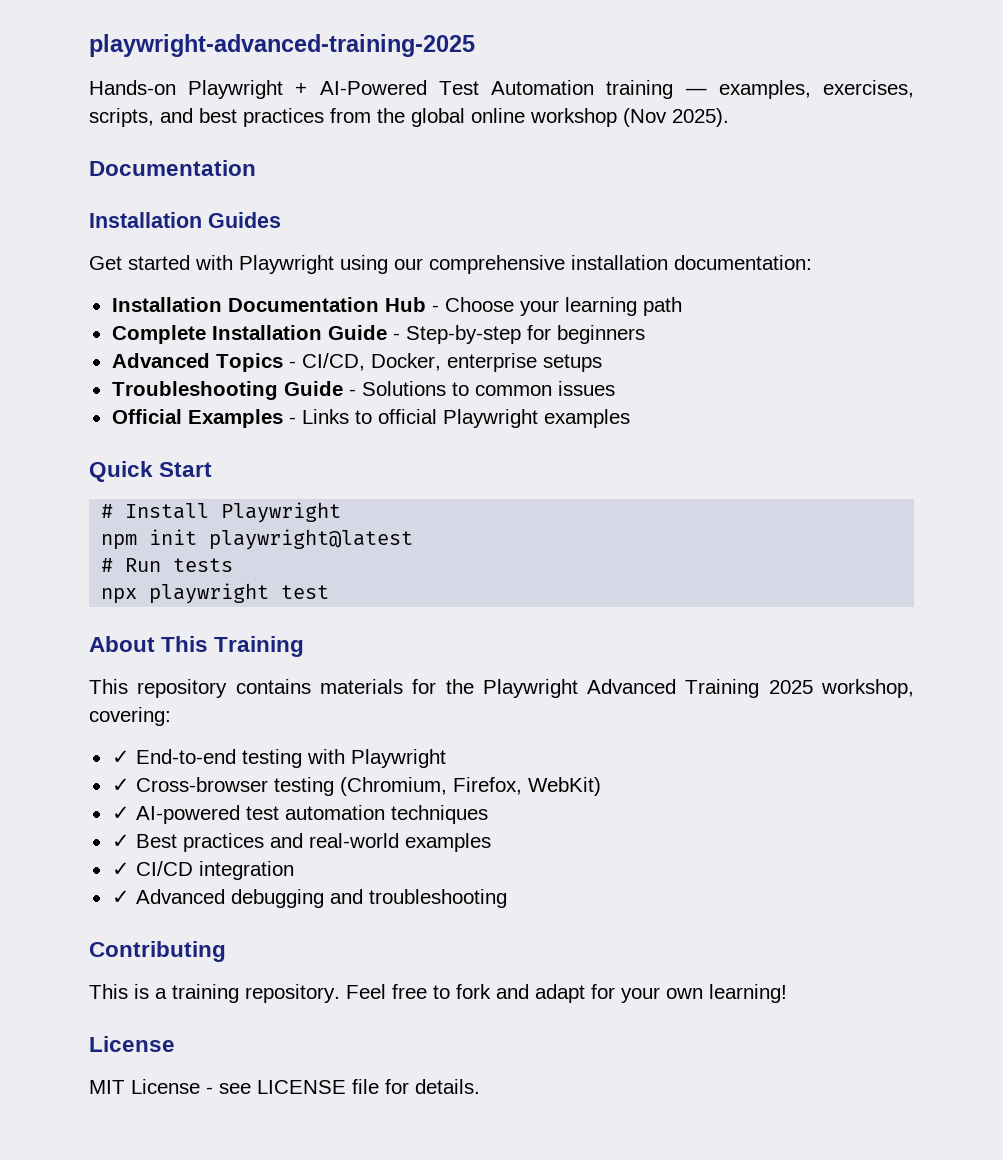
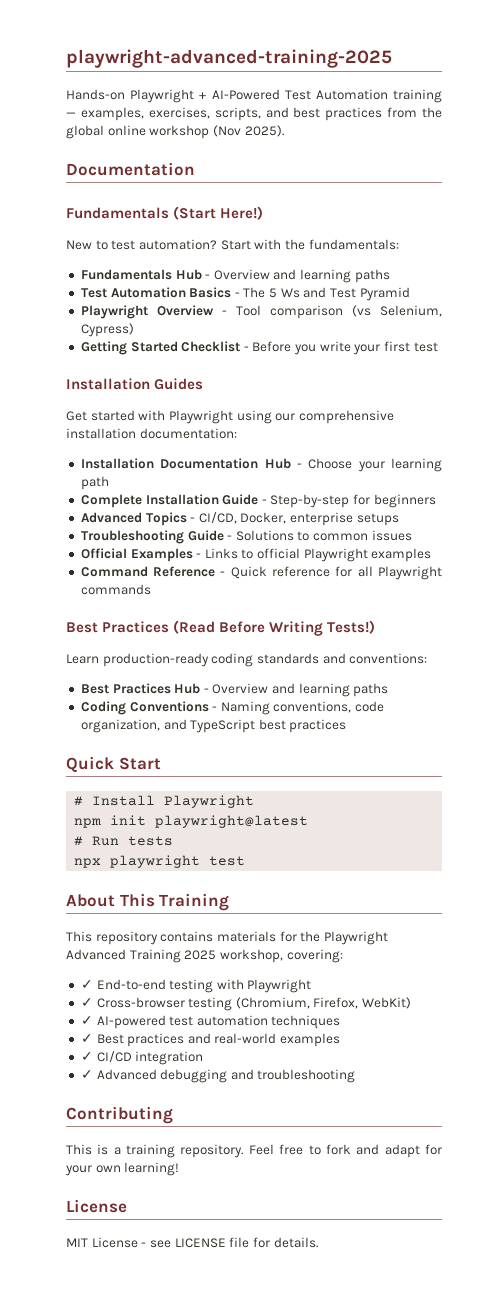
(256, 168) none -> [66,206,264,220] [66,239,399,250] [80,269,390,283] [80,287,410,301] [80,305,442,319] [80,323,134,337] [80,341,438,355] // Fundamentals (Start Here!) // New to test automation? Start with the fundamentals: // Fundamentals Hub - Overview and learning paths // Test Automation Basics - The 5 Ws and Test Pyramid // Playwright Overview - Tool comparison (vs Selenium, Cypress) // Getting Started Checklist - Before you write your first test
(630, 418) none -> [80,566,443,580] [80,584,151,595] [66,620,376,636] [66,653,428,667] [80,683,389,697] [80,701,385,715] [80,719,347,733] // Command Reference - Quick reference for all Playwright commands // Best Practices (Read Before Writing Tests!) // Learn production-ready coding standards and conventions: // Best Practices Hub - Overview and learning paths // Coding Conventions - Naming conventions, code organization, and TypeScript best practices

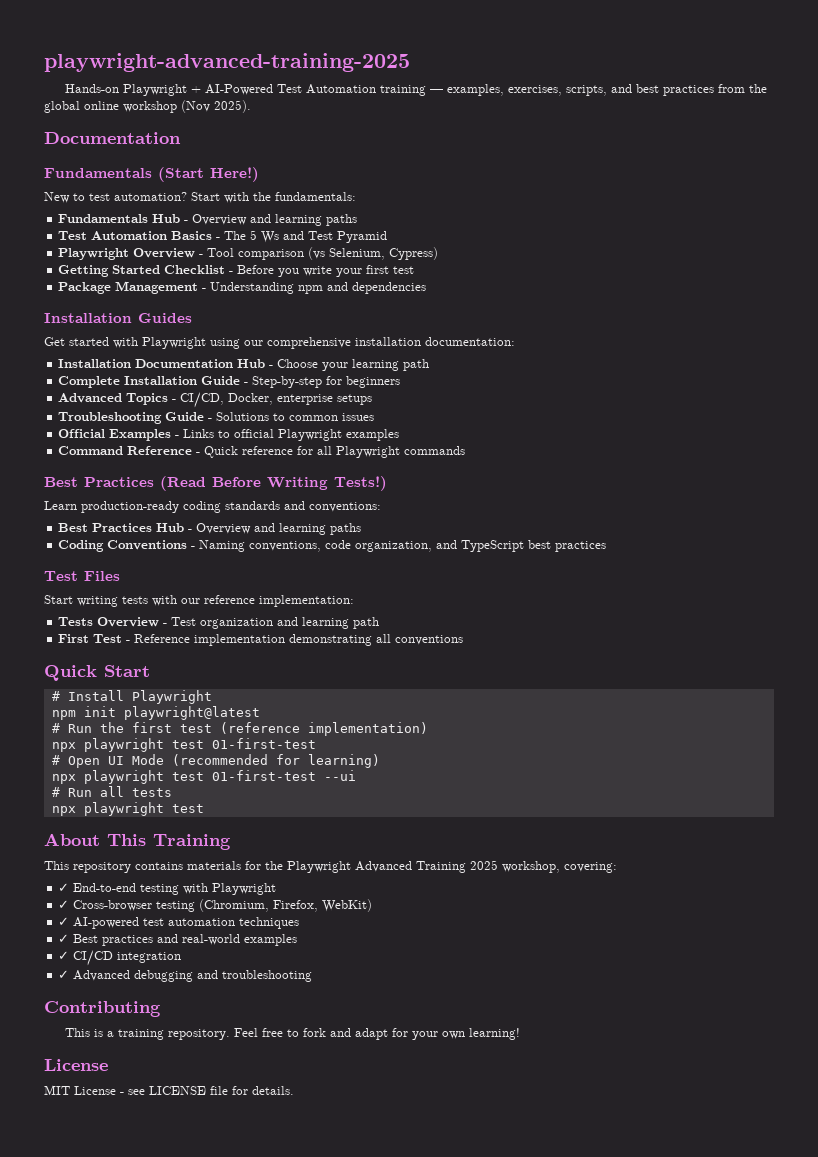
(438, 347) none -> [58,281,427,294] // Package Management - Understanding npm and dependencies
(347, 726) none -> [44,571,120,581] [44,595,354,607] [58,617,380,629] [58,634,464,646] // Test Files // Start writing tests with our reference implementation: // Tests Overview - Test organization and learning path // First Test - Reference implementation demonstrating all conventions
(120, 841) none -> [99,722,428,736] [51,738,316,752] [51,754,380,768] [51,770,356,784] [51,786,124,797] the first test (reference implementation) // npx playwright test 01-first-test // # Open UI Mode (recommended for learning) // npx playwright test 01-first-test --ui // # Run all

